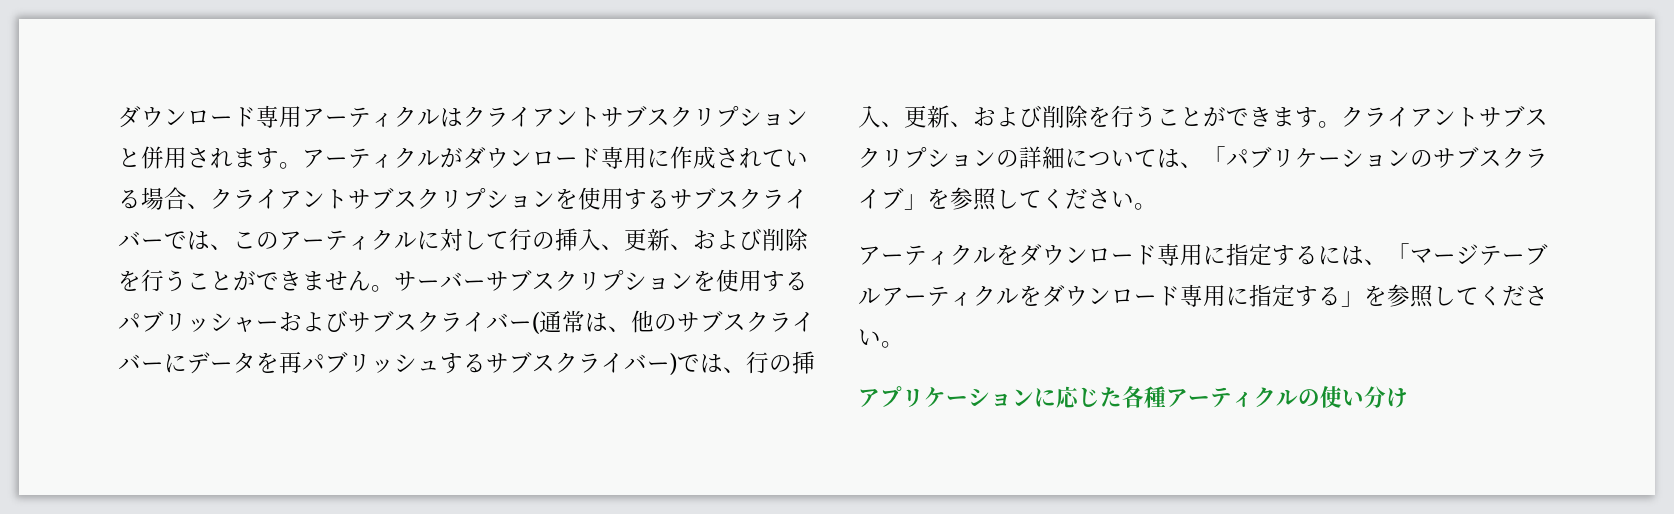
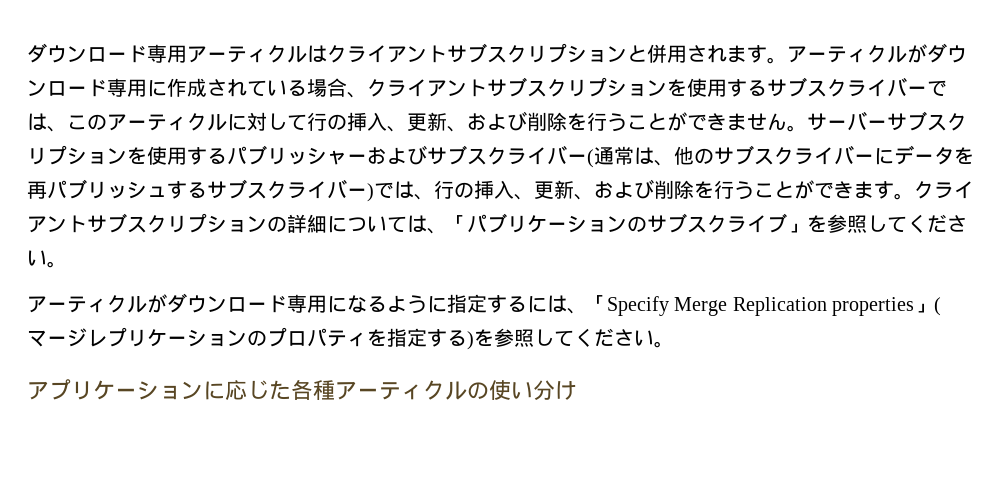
[996,243,1226,266] をダウンロード専用に -> [147,293,447,314] がダウンロード専用になるように
[1410,244,1548,265] [858,284,1364,307] マージテーブルアーティクルをダウンロード専用に指定する」 -> [607,296,942,316] [27,327,474,350] Specify Merge Replication properties」(マージレプリケーションのプロパティを指定する)

